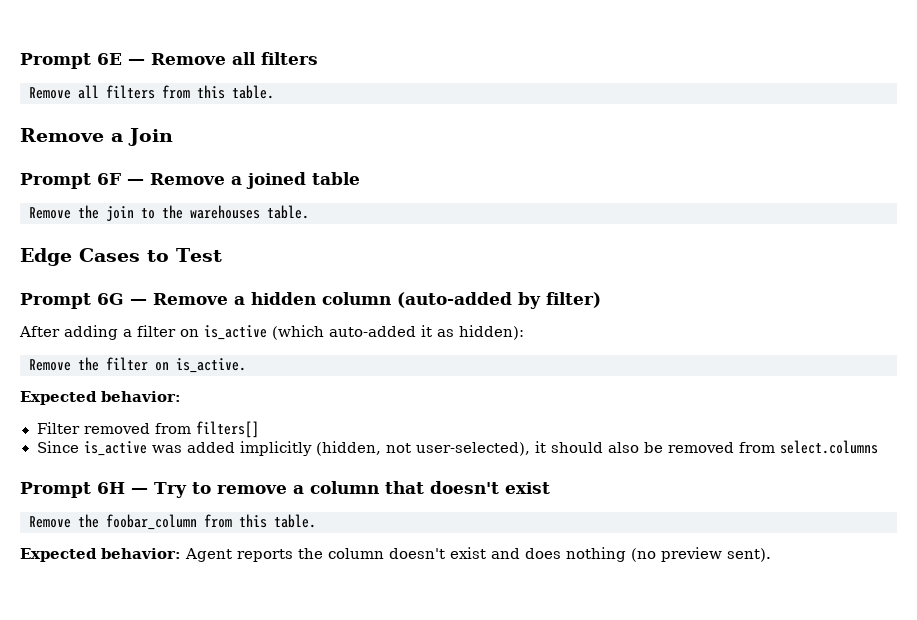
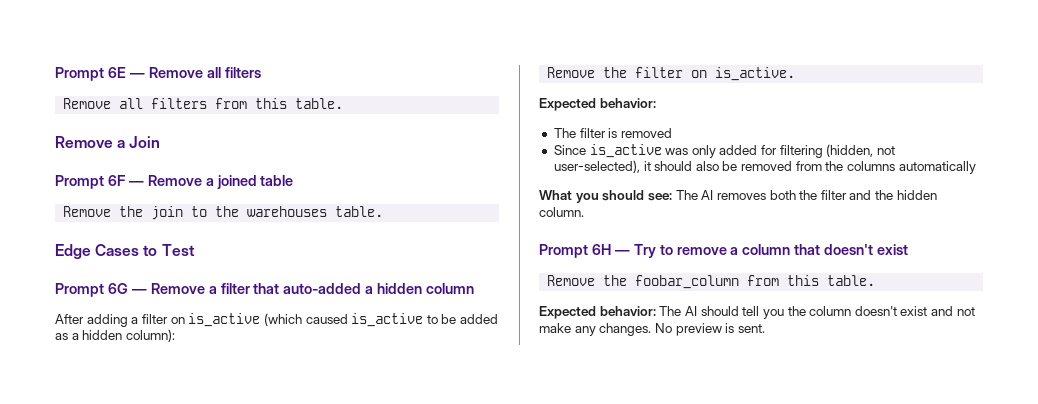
(245, 300) none -> [220,283,374,294] filter that auto-added a
[397,292,601,309] (auto-added by filter) -> (475, 288) none
[329,325,524,340] auto-added it as hidden): -> [305,313,499,327] [55,329,175,342] caused is_active to be added as a hidden column):
[36,421,259,438] Filter removed from filters[] -> [553,128,672,138] The filter is removed
[186,441,312,456] added implicitly -> [691,145,823,158] only added for filtering
[779,440,878,454] select.columns -> [825,161,976,174] [539,190,937,203] [539,207,584,217] the columns automatically // What you should see: The AI removes both the filter and the hidden column.
[185,548,293,562] Agent reports -> [659,306,784,319] The AI should tell you
[525,547,771,562] does nothing (no preview sent). -> [956,307,975,316] [539,323,765,336] not make any changes. No preview is sent.

